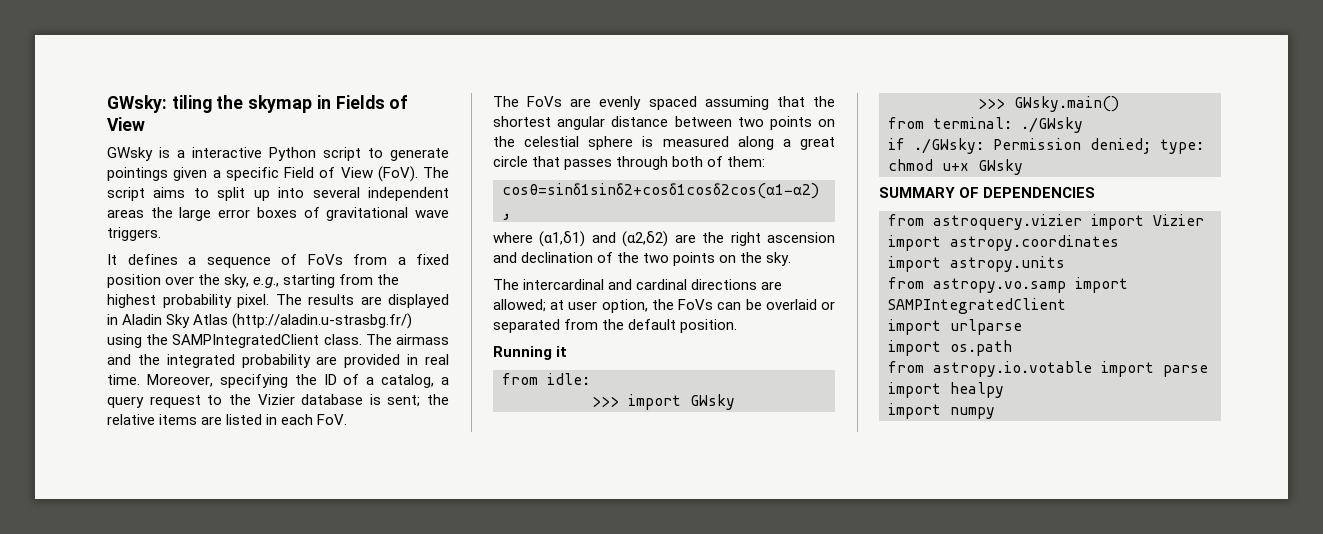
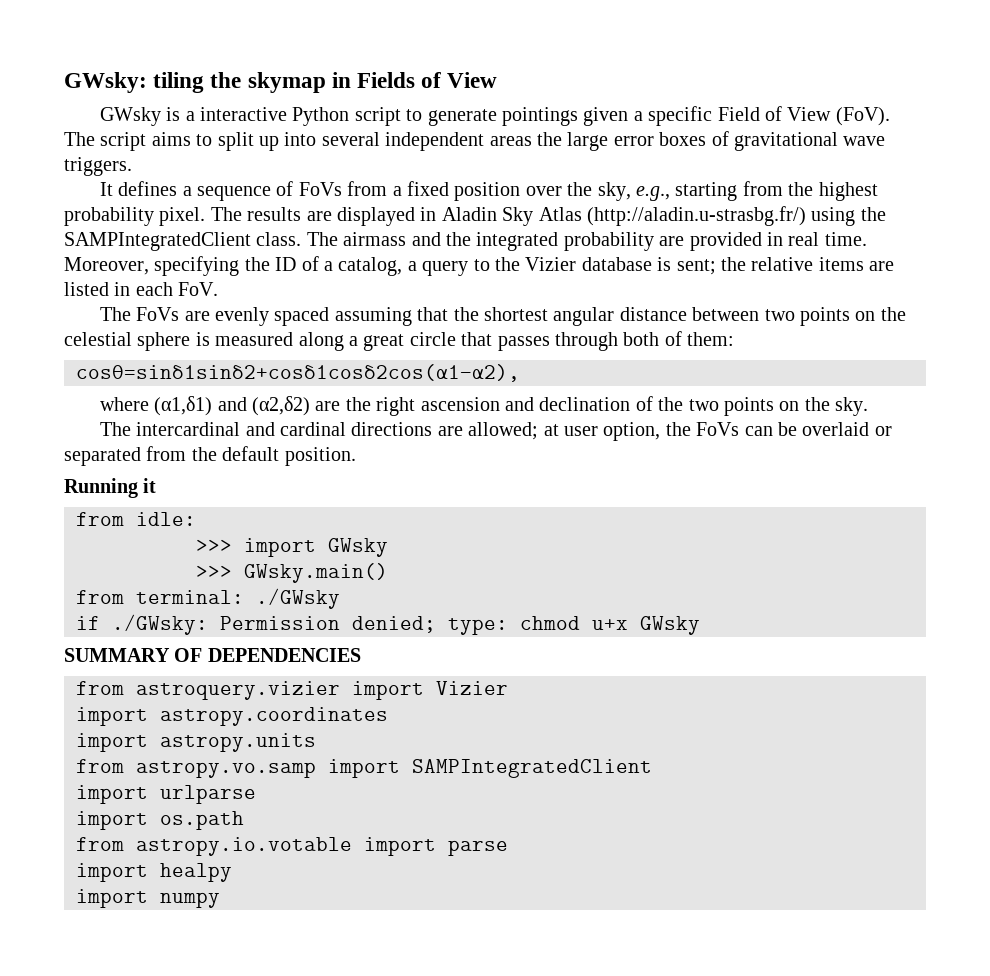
[149,395,201,408] request -> (469, 268) none

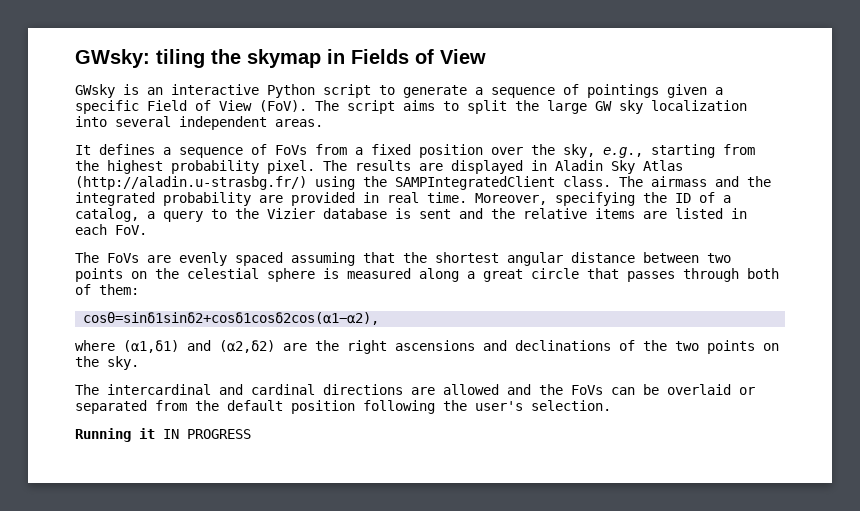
[185,111,195,121] a -> [147,87,163,95] an
(497, 117) none -> [475,84,579,98] a sequence of
[259,131,886,151] [64,157,132,176] up into several independent areas the large error boxes of gravitational wave triggers. -> [515,100,747,114] [75,116,323,130] the large GW sky localization into several independent areas.
[676,259,716,275] sent; -> [419,208,483,219] sent and
[420,397,631,411] ascension and declination -> [395,340,611,351] ascensions and declinations
[468,422,661,441] allowed; at user option, -> [443,384,531,395] allowed and
[284,447,356,466] [64,478,157,498] [76,512,196,526] [196,538,388,557] [196,563,388,583] [76,588,340,609] [76,614,700,635] [64,648,361,662] [76,681,508,700] [76,707,388,726] [76,733,316,752] [76,759,652,778] [76,785,256,804] [76,811,244,830] [76,837,508,856] [76,863,232,882] [76,889,220,908] position. // Running it // from idle: // >>> import GWsky // >>> GWsky.main() // from terminal: ./GWsky // if ./GWsky: Permission denied; type: chmod u+x GWsky // SUMMARY OF DEPENDENCIES // from astroquery.vizier import Vizier // import astropy.coordinates // import astropy.units // from astropy.vo.samp import SAMPIntegratedClient // import urlparse // import os.path // from astropy.io.votable import parse // import healpy // import numpy -> [291,400,611,414] [75,428,251,442] position following the user's selection. // Running it IN PROGRESS

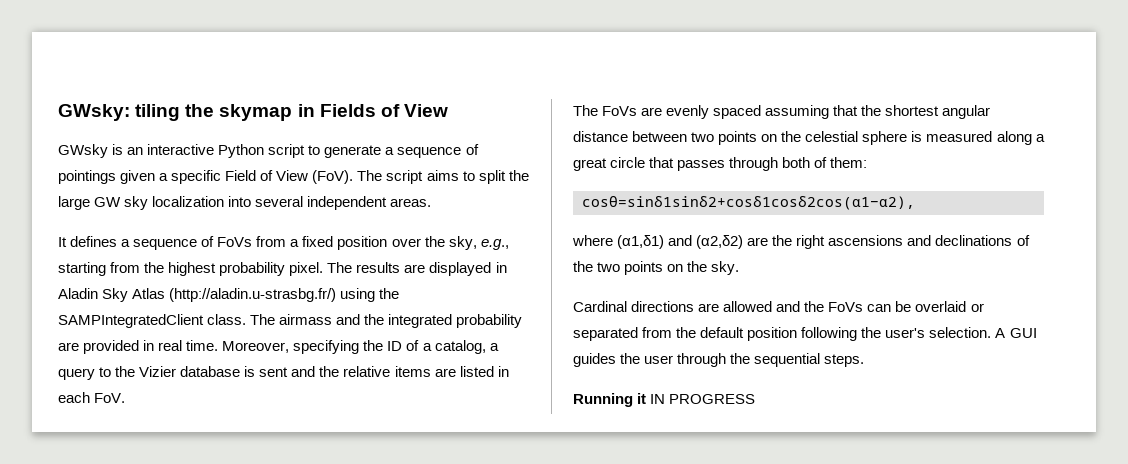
[75,384,315,395] The intercardinal and cardinal -> [573,301,627,312] Cardinal
(611, 405) none -> [995,328,1037,338] [573,353,865,367] A GUI guides the user through the sequential steps.

